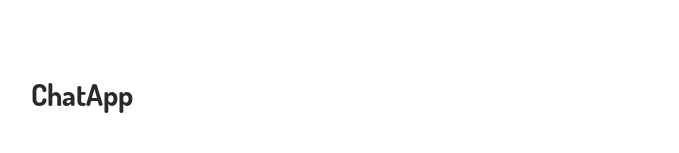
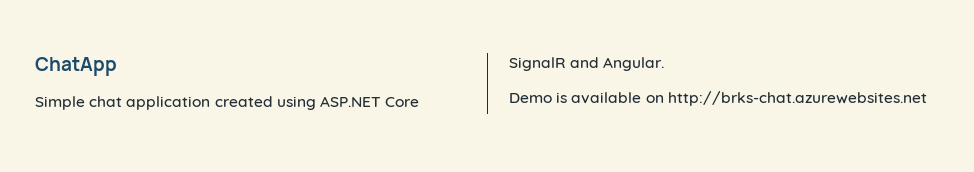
(133, 98) none -> [35,96,420,110] [509,57,665,71] [509,91,927,106] // Simple chat application created using ASP.NET Core SignalR and Angular. // Demo is available on http://brks-chat.azurewebsites.net

